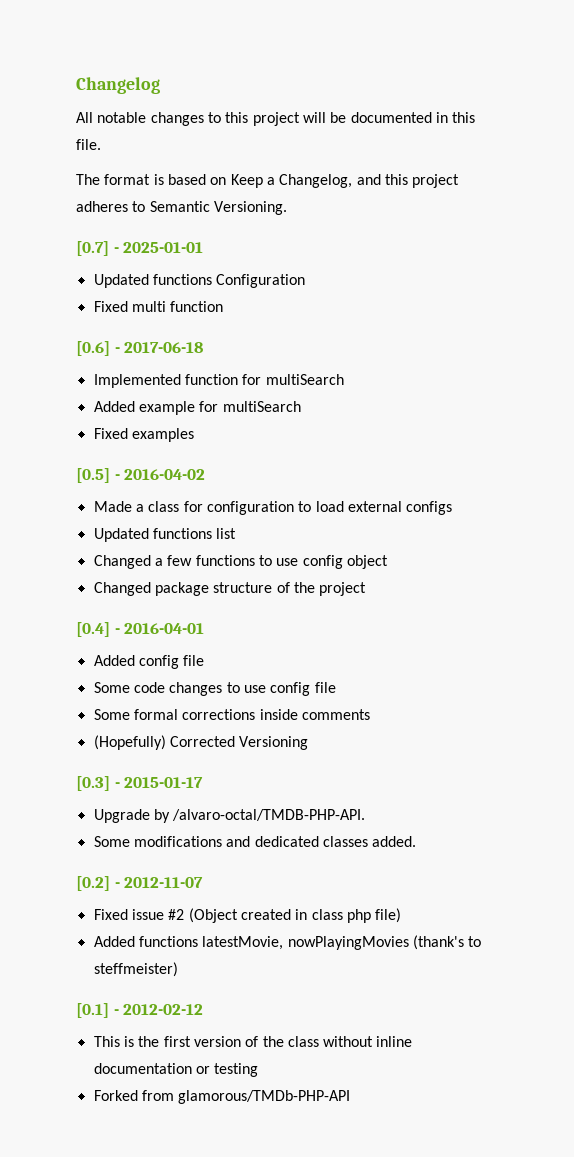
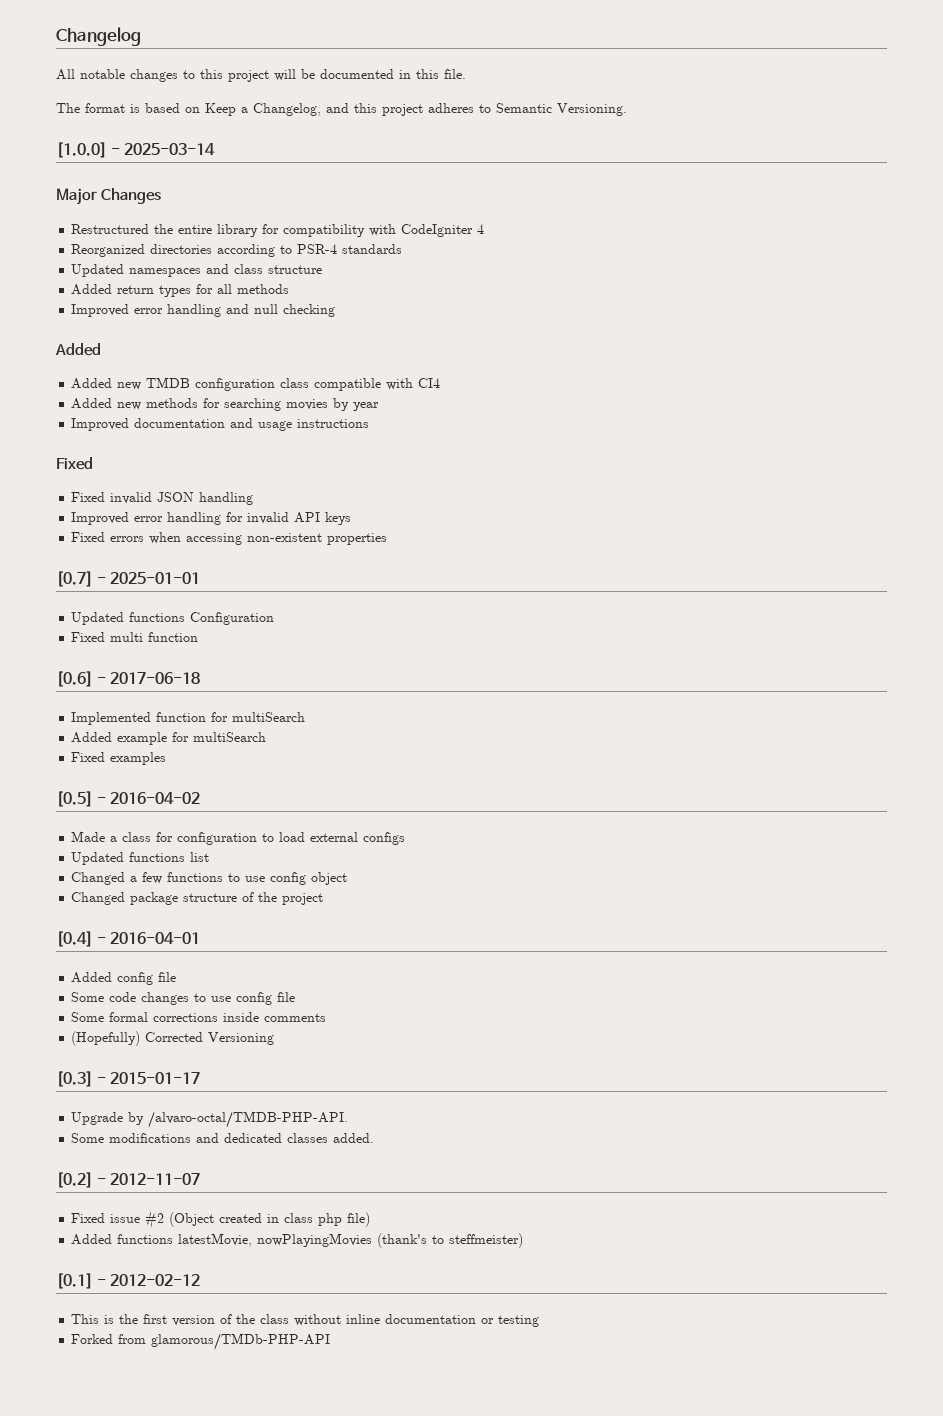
(287, 208) none -> [56,142,216,158] [56,188,161,205] [71,224,485,237] [71,244,403,257] [71,264,323,277] [71,284,290,297] [71,304,336,317] [55,343,101,356] [71,377,441,391] [71,398,380,411] [71,418,370,431] [56,457,93,470] [71,492,254,505] [71,512,352,525] [71,532,388,545] // [1.0.0] - 2025-03-14 // Major Changes // Restructured the entire library for compatibility with CodeIgniter 4 // Reorganized directories according to PSR-4 standards // Updated namespaces and class structure // Added return types for all methods // Improved error handling and null checking // Added // Added new TMDB configuration class compatible with CI4 // Added new methods for searching movies by year // Improved documentation and usage instructions // Fixed // Fixed invalid JSON handling // Improved error handling for invalid API keys // Fixed errors when accessing non-existent properties

